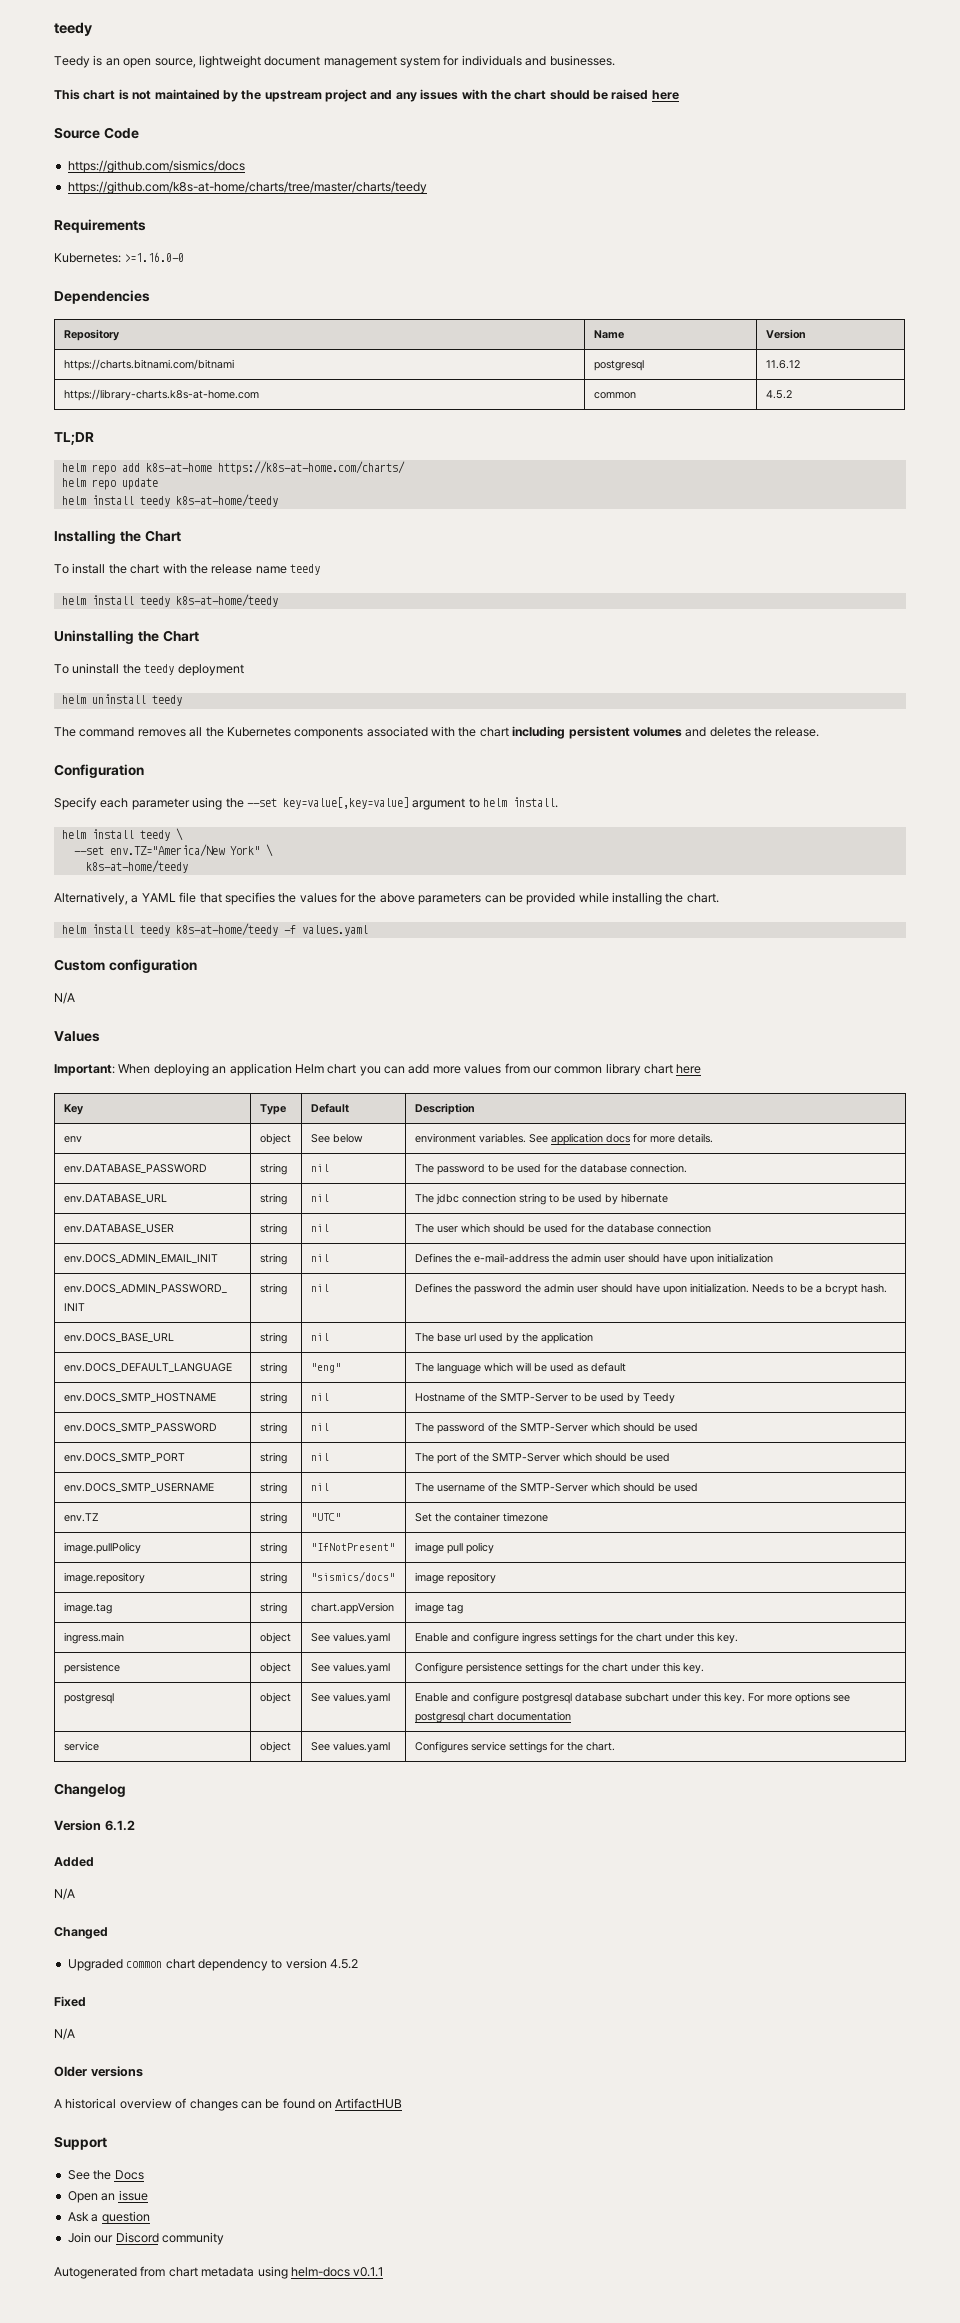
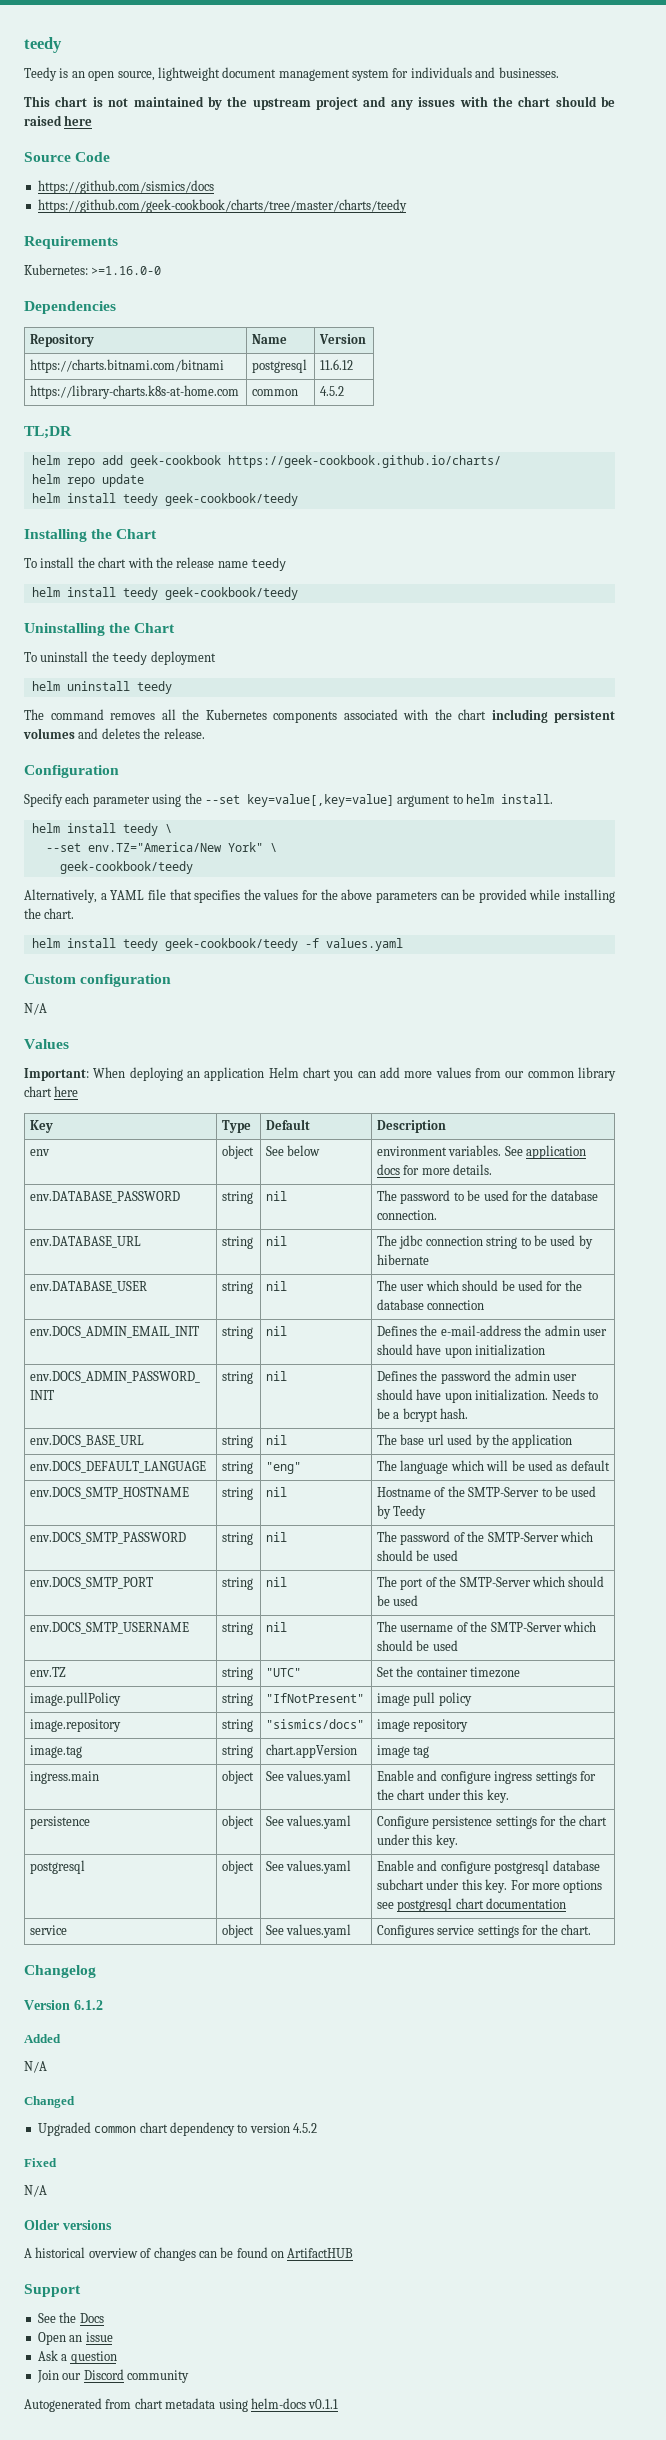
[67,181,427,194] https://github.com/k8s-at-home/charts/tree/master/charts/teedy -> [37,199,407,213] https://github.com/geek-cookbook/charts/tree/master/charts/teedy
[145,461,405,475] k8s-at-home https://k8s-at-home.com/charts/ -> [129,455,501,468] geek-cookbook https://geek-cookbook.github.io/charts/
[175,494,278,507] k8s-at-home/teedy -> [164,493,298,506] geek-cookbook/teedy
[175,594,278,607] k8s-at-home/teedy -> [164,587,298,600] geek-cookbook/teedy
[85,860,188,873] k8s-at-home/teedy -> [59,861,193,874] geek-cookbook/teedy
[175,923,278,936] k8s-at-home/teedy -> [164,938,298,951] geek-cookbook/teedy

